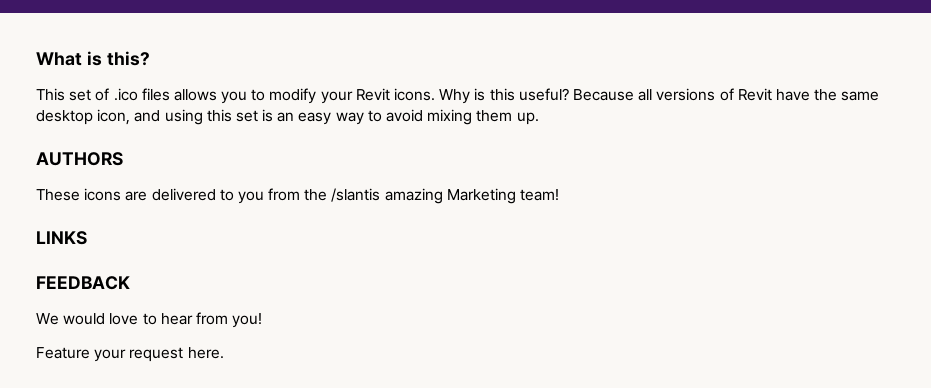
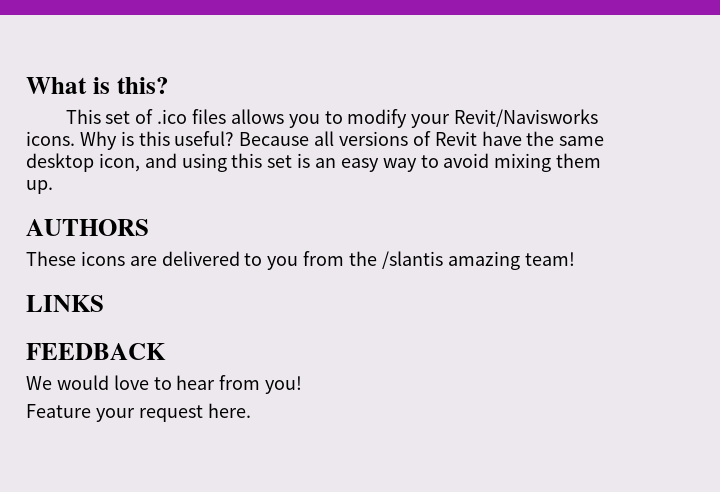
[355,88,390,101] Revit -> [454,109,599,127] Revit/Navisworks
[446,188,516,204] Marketing -> (520, 260) none

